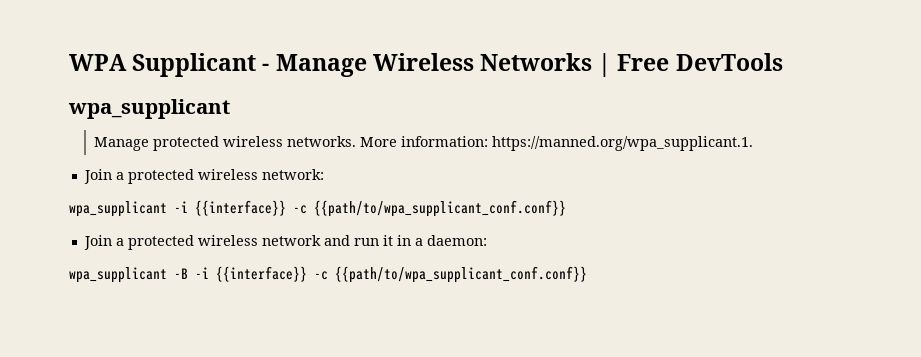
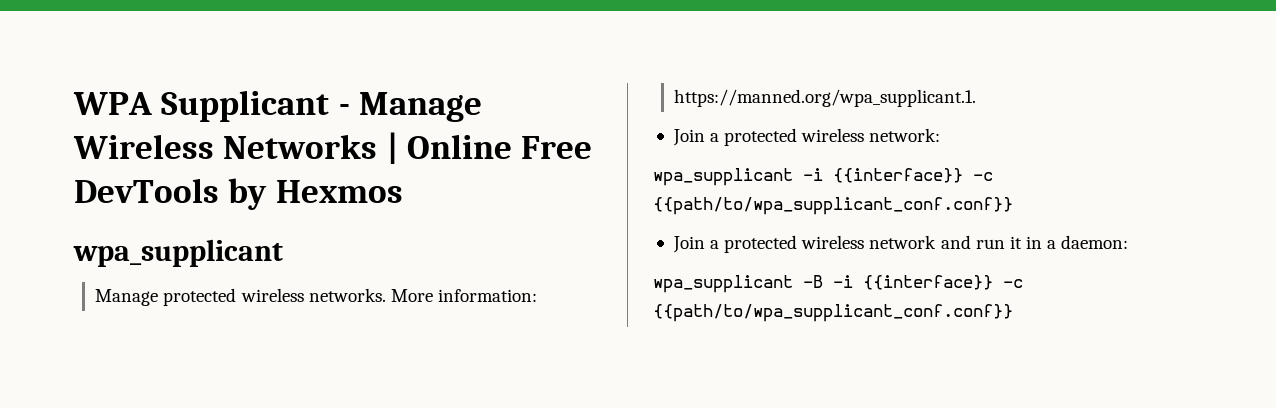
(612, 65) none -> [406,134,512,159] Online
(783, 62) none -> [228,178,403,210] by Hexmos

